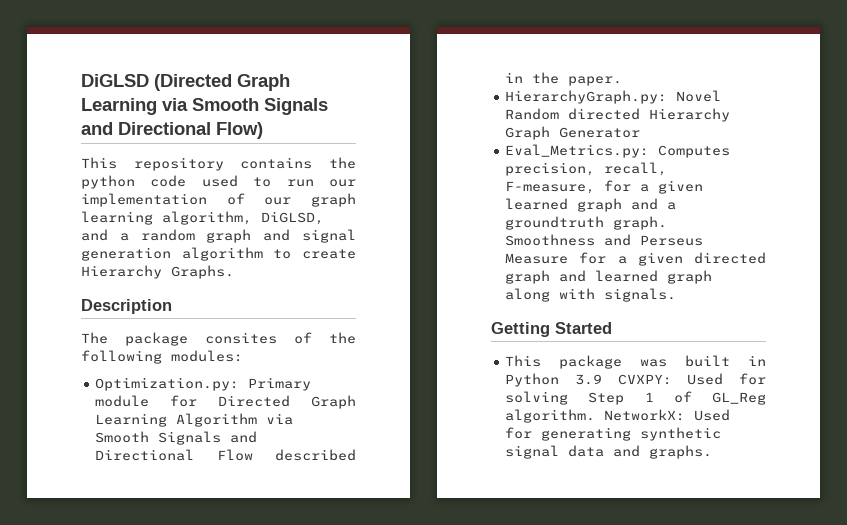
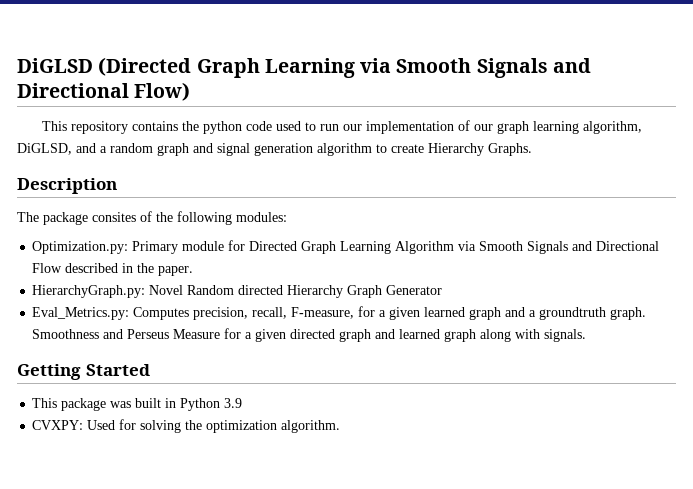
(602, 379) none -> (243, 403) //
[588,391,766,405] [505,409,731,423] [505,427,722,441] [505,445,713,459] Step 1 of GL_Reg algorithm. NetworkX: Used for generating synthetic signal data and graphs. -> [185,420,341,433] the optimization algorithm.

